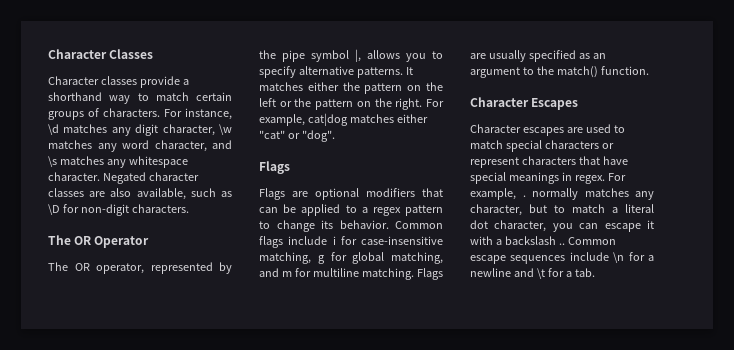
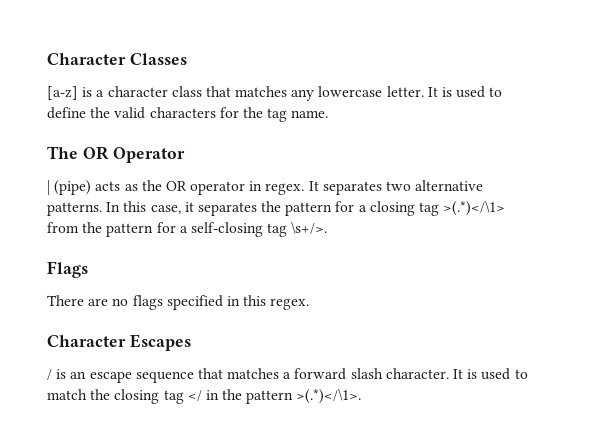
[48,76,189,88] [48,92,232,104] [48,108,232,120] [48,124,233,136] [48,140,232,152] [48,156,188,168] [48,172,199,184] [48,188,232,200] [48,204,189,216] [48,235,150,248] [48,262,232,274] [259,49,443,62] [259,66,413,78] [259,82,443,94] [259,98,444,110] [259,113,428,126] [259,130,335,142] [259,161,290,174] [259,188,443,200] [259,204,443,216] [259,220,443,232] [259,236,443,248] [259,252,443,264] [259,268,443,280] [470,50,606,62] [470,66,649,78] [470,97,579,110] [470,124,625,136] [470,140,614,152] [470,156,628,168] [470,172,626,184] [470,188,654,200] [470,204,654,216] [470,220,654,232] [470,236,616,245] [470,252,654,264] [470,268,595,279] Character classes provide a shorthand way to match certain groups of characters. For instance, \d matches any digit character, \w matches any word character, and \s matches any whitespace character. Negated character classes are also available, such as \D for non-digit characters. // The OR Operator // The OR operator, represented by the pipe symbol |, allows you to specify alternative patterns. It matches either the pattern on the left or the pattern on the right. For example, cat|dog matches either "cat" or "dog". // Flags // Flags are optional modifiers that can be applied to a regex pattern to change its behavior. Common flags include i for case-insensitive matching, g for global matching, and m for multiline matching. Flags are usually specified as an argument to the match() function. // Character Escapes // Character escapes are used to match special characters or represent characters that have special meanings in regex. For example, . normally matches any character, but to match a literal dot character, you can escape it with a backslash .. Common escape sequences include \n for a newline and \t for a tab. -> [47,86,503,101] [47,107,329,122] [47,146,186,163] [47,180,484,195] [47,200,506,216] [47,221,328,237] [47,261,88,278] [47,295,310,310] [47,334,191,351] [47,368,528,383] [47,388,362,404] [a-z] is a character class that matches any lowercase letter. It is used to define the valid characters for the tag name. // The OR Operator // | (pipe) acts as the OR operator in regex. It separates two alternative patterns. In this case, it separates the pattern for a closing tag >(.*)</\1> from the pattern for a self-closing tag \s+/>. // Flags // There are no flags specified in this regex. // Character Escapes // / is an escape sequence that matches a forward slash character. It is used to match the closing tag </ in the pattern >(.*)</\1>.

